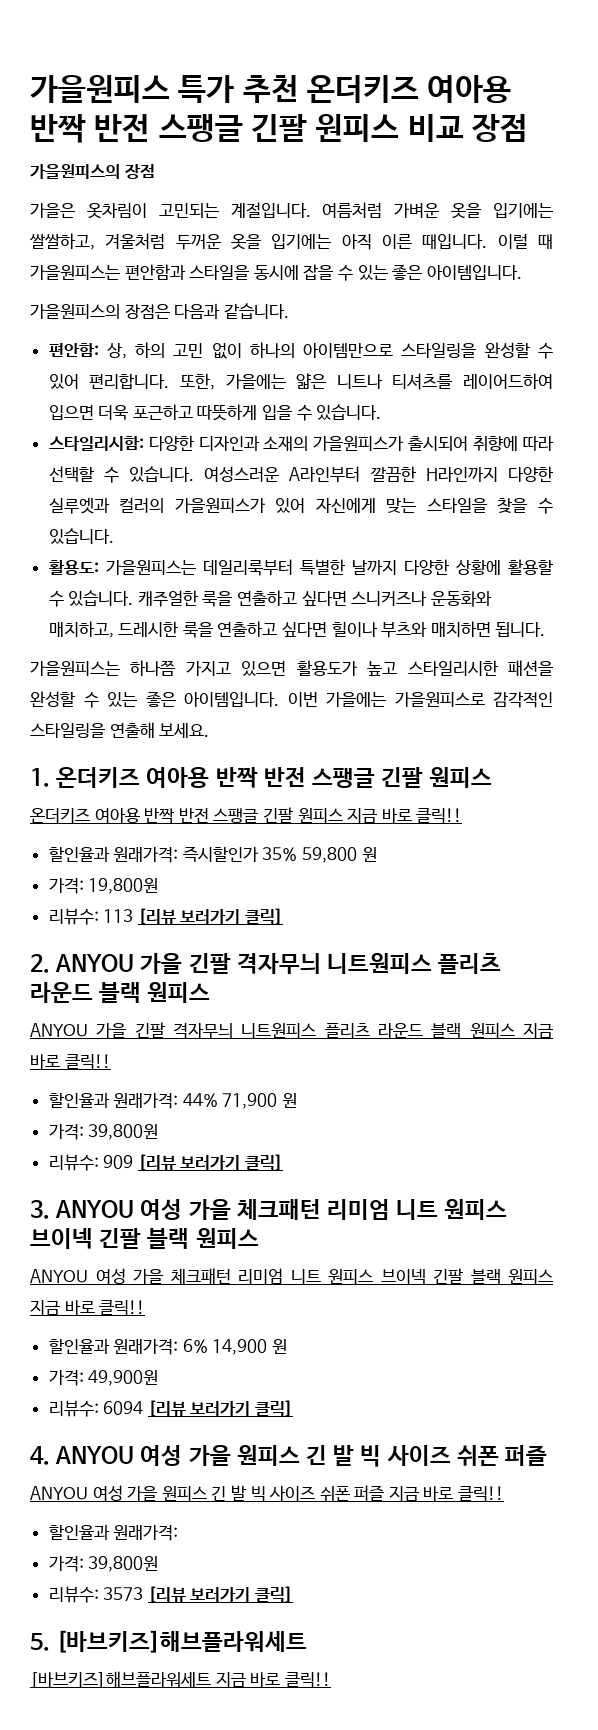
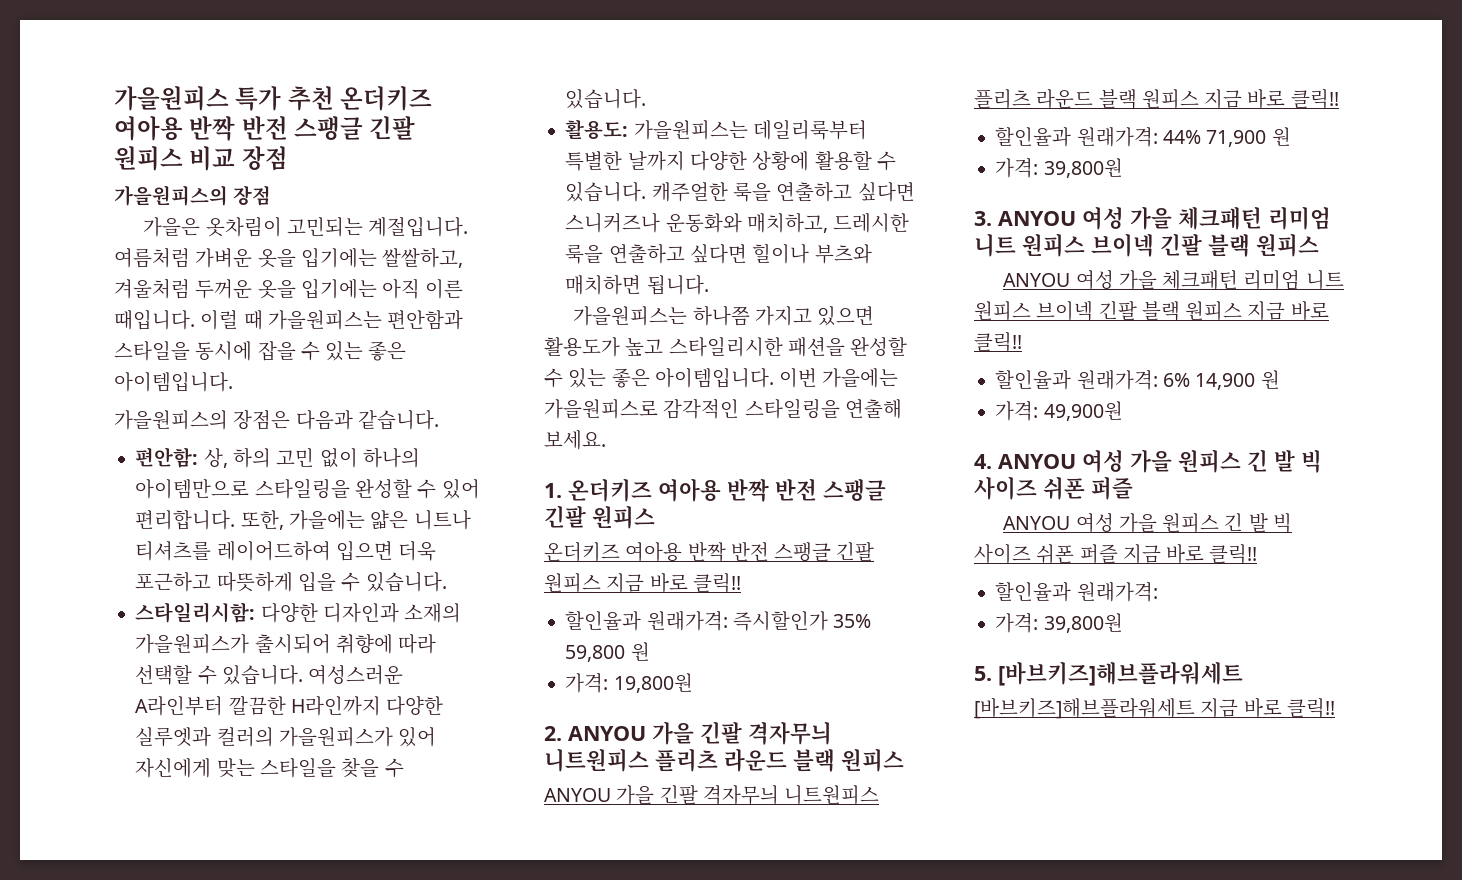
[48,908,284,925] // 리뷰수: 113 [리뷰 보러가기 클릭] -> (693, 683) none
[48,1154,284,1171] // 리뷰수: 909 [리뷰 보러가기 클릭] -> (1123, 168) none
[48,1400,294,1417] // 리뷰수: 6094 [리뷰 보러가기 클릭] -> (1123, 411) none
[48,1586,294,1603] // 리뷰수: 3573 [리뷰 보러가기 클릭] -> (1123, 623) none

